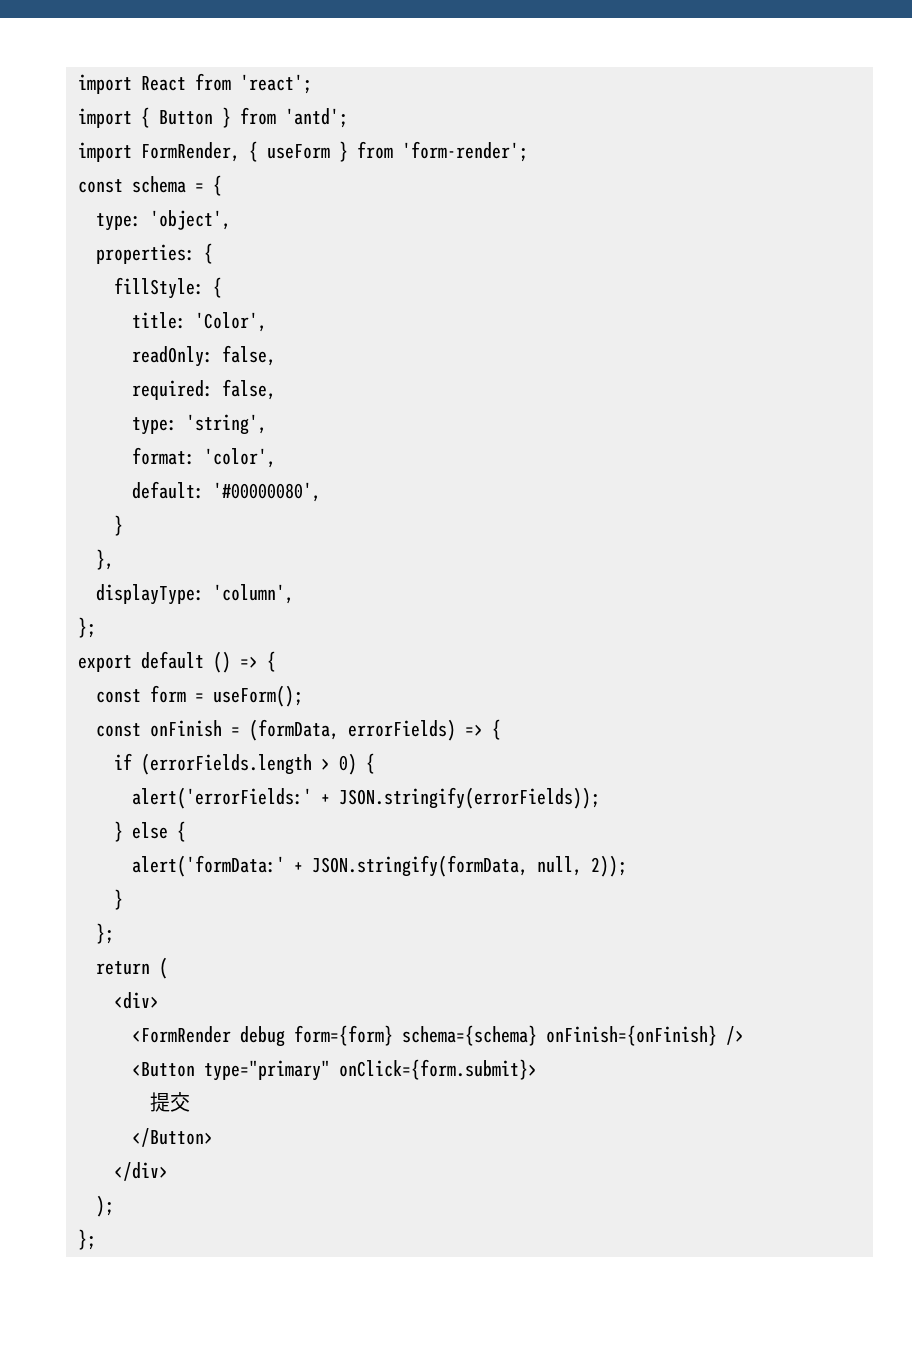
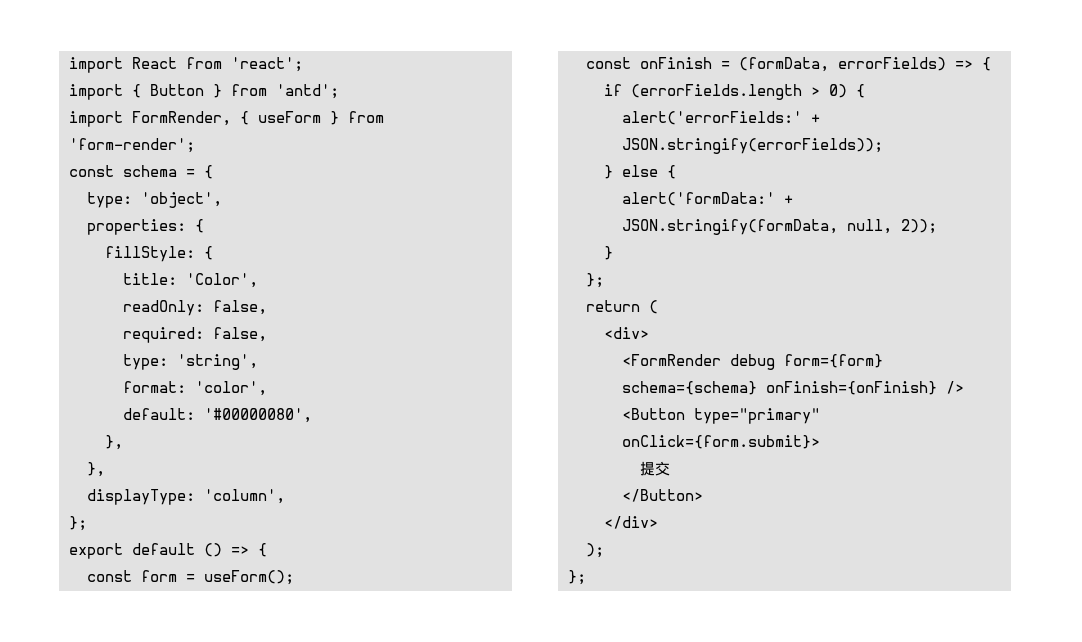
[114,515,124,536] } -> [104,435,123,450] },

